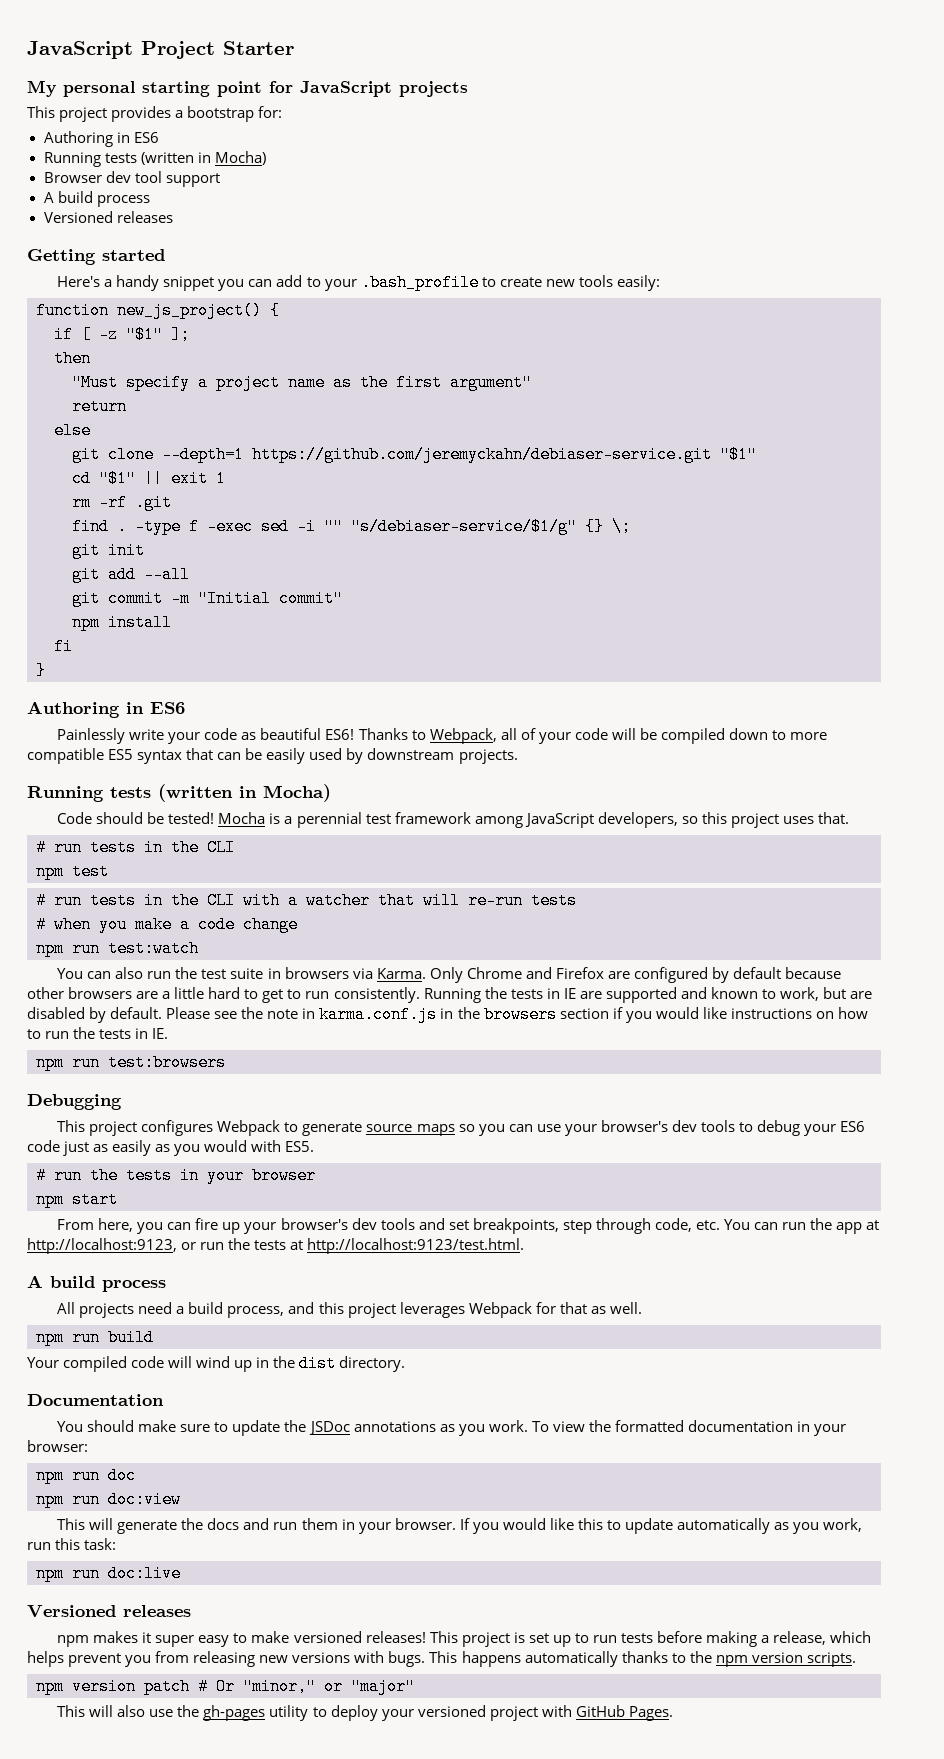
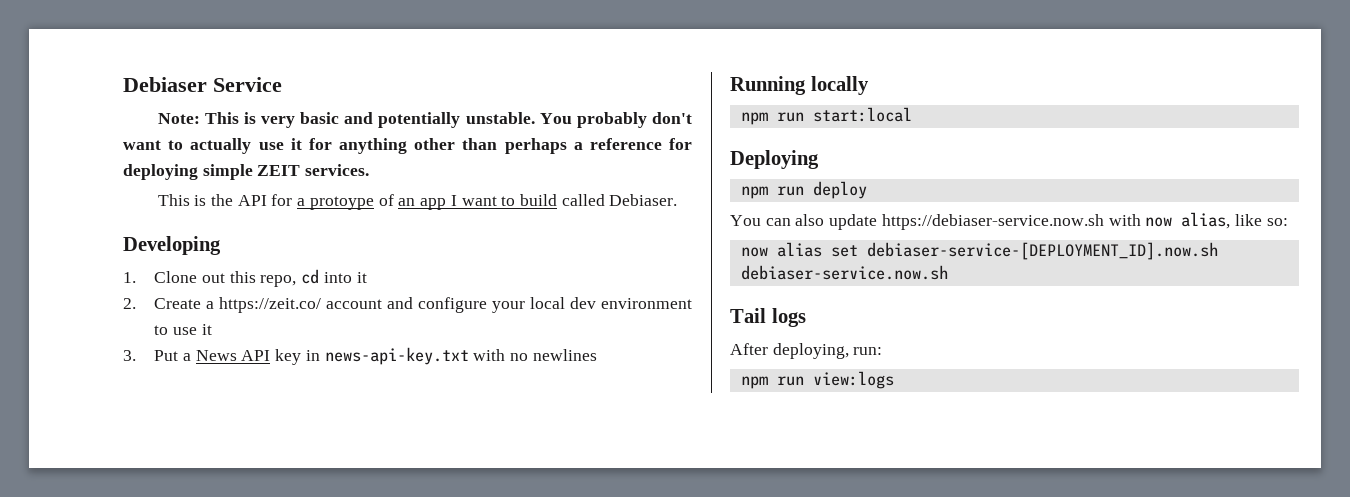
[27,41,294,59] [27,80,468,97] [27,106,283,122] [43,131,159,147] [43,151,266,167] [43,171,220,187] [43,191,150,207] [43,211,173,223] [27,249,165,265] [57,274,660,291] [36,302,280,319] [54,326,190,343] [54,350,91,367] [72,374,532,391] [72,398,127,415] [54,422,91,439] [72,446,757,463] [72,470,226,487] [72,494,172,511] [72,518,631,535] [72,542,145,559] [72,566,190,583] [72,590,343,607] [72,614,172,631] [54,638,73,655] [36,662,46,679] [27,701,185,718] [57,728,828,744] [27,748,518,764] [27,784,331,802] [57,812,850,828] [36,839,235,856] [36,863,109,880] [36,892,577,909] [36,916,298,933] [36,940,199,957] [57,967,842,983] [27,987,873,1003] [27,1006,868,1023] [27,1027,169,1039] [36,1054,226,1071] [27,1094,122,1110] [57,1120,866,1136] [27,1140,315,1156] [36,1167,316,1184] [36,1191,118,1208] [57,1218,880,1234] [27,1238,525,1254] [27,1275,166,1292] [57,1302,642,1318] [36,1329,154,1346] [27,1355,406,1372] [27,1394,164,1406] [57,1420,847,1436] [27,1440,88,1452] [36,1467,136,1484] [36,1491,181,1508] [57,1518,863,1534] [27,1538,117,1550] [36,1565,181,1582] [27,1605,191,1617] [57,1631,872,1647] [27,1651,856,1667] [36,1678,415,1695] [57,1705,673,1721] JavaScript Project Starter // My personal starting point for JavaScript projects // This project provides a bootstrap for: // Authoring in ES6 // Running tests (written in Mocha) // Browser dev tool support // A build process // Versioned releases // Getting started // Here's a handy snippet you can add to your .bash_profile to create new tools easily: // function new_js_project() { // if [ -z "$1" ]; // then // "Must specify a project name as the first argument" // return // else // git clone --depth=1 https://github.com/jeremyckahn/debiaser-service.git "$1" // cd "$1" || exit 1 // rm -rf .git // find . -type f -exec sed -i "" "s/debiaser-service/$1/g" {} \; // git init // git add --all // git commit -m "Initial commit" // npm install // fi // } // Authoring in ES6 // Painlessly write your code as beautiful ES6! Thanks to Webpack, all of your code will be compiled down to more compatible ES5 syntax that can be easily used by downstream projects. // Running tests (written in Mocha) // Code should be tested! Mocha is a perennial test framework among JavaScript developers, so this project uses that. // # run tests in the CLI // npm test // # run tests in the CLI with a watcher that will re-run tests // # when you make a code change // npm run test:watch // You can also run the test suite in browsers via Karma. Only Chrome and Firefox are configured by default because other browsers are a little hard to get to run consistently. Running the tests in IE are supported and known to work, but are disabled by default. Please see the note in karma.conf.js in the browsers section if you would like instructions on how to run the tests in IE. // npm run test:browsers // Debugging // This project configures Webpack to generate source maps so you can use your browser's dev tools to debug your ES6 code just as easily as you would with ES5. // # run the tests in your browser // npm start // From here, you can fire up your browser's dev tools and set breakpoints, step through code, etc. You can run the app at http://localhost:9123, or run the tests at http://localhost:9123/test.html. // A build process // All projects need a build process, and this project leverages Webpack for that as well. // npm run build // Your compiled code will wind up in the dist directory. // Documentation // You should make sure to update the JSDoc annotations as you work. To view the formatted documentation in your browser: // npm run doc // npm run doc:view // This will generate the docs and run them in your browser. If you would like this to update automatically as you work, run this task: // npm run doc:live // Versioned releases // npm makes it super easy to make versioned releases! This project is set up to run tests before making a release, which helps prevent you from releasing new versions with bugs. This happens automatically thanks to the npm version scripts. // npm version patch # Or "minor," or "major" // This will also use the gh-pages utility to deploy your versioned project with GitHub Pages. -> [123,77,282,92] [157,112,692,128] [123,138,692,154] [123,164,370,180] [157,194,678,210] [123,236,221,255] [123,269,367,287] [123,297,692,313] [154,324,212,335] [123,347,597,365] [730,76,869,95] [740,107,912,125] [730,150,819,169] [740,181,867,199] [730,212,1288,230] [740,242,1218,260] [740,265,948,280] [730,308,806,327] [730,343,883,359] [740,371,894,389] Debiaser Service // Note: This is very basic and potentially unstable. You probably don't want to actually use it for anything other than perhaps a reference for deploying simple ZEIT services. // This is the API for a protoype of an app I want to build called Debiaser. // Developing // 1. Clone out this repo, cd into it // 2. Create a https://zeit.co/ account and configure your local dev environment to use it // 3. Put a News API key in news-api-key.txt with no newlines // Running locally // npm run start:local // Deploying // npm run deploy // You can also update https://debiaser-service.now.sh with now alias, like so: // now alias set debiaser-service-[DEPLOYMENT_ID].now.sh debiaser-service.now.sh // Tail logs // After deploying, run: // npm run view:logs

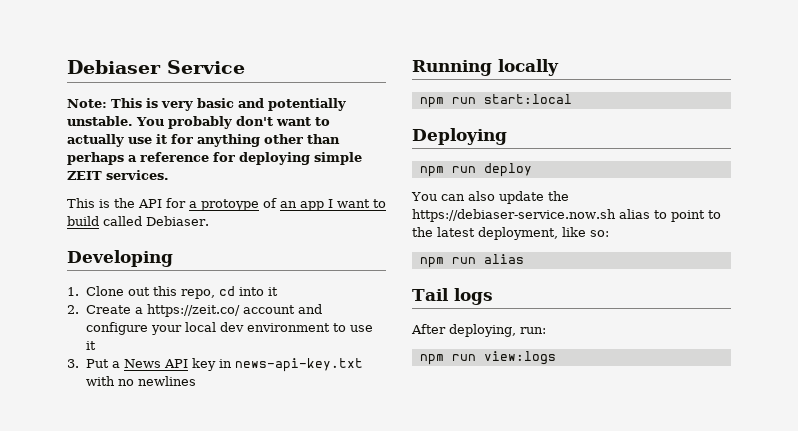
[881,212,1231,230] https://debiaser-service.now.sh with now alias, -> [547,191,569,201] [412,209,721,222] [412,227,558,240] the https://debiaser-service.now.sh alias to point to the latest deployment,
[740,242,1218,260] [740,265,948,280] now alias set debiaser-service-[DEPLOYMENT_ID].now.sh debiaser-service.now.sh -> [419,254,524,268] npm run alias

